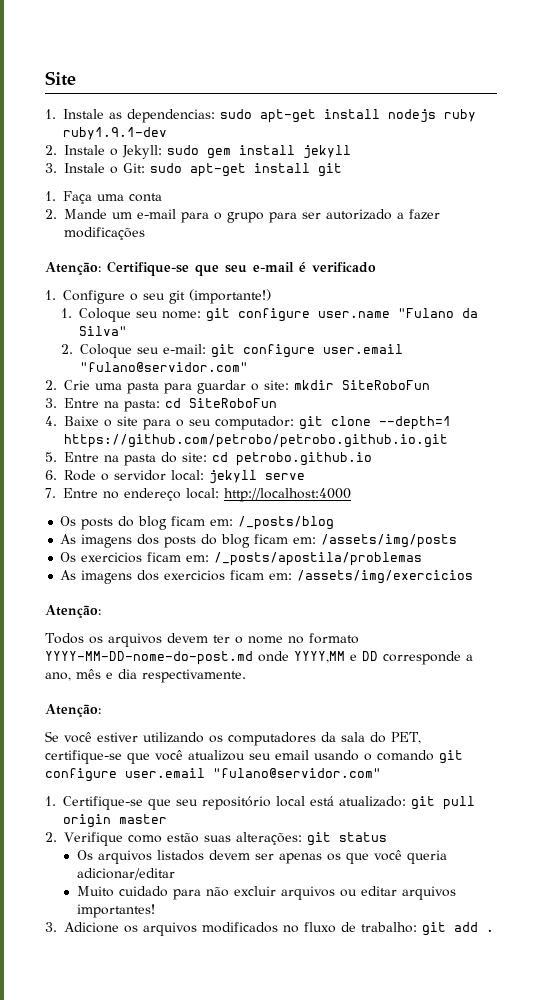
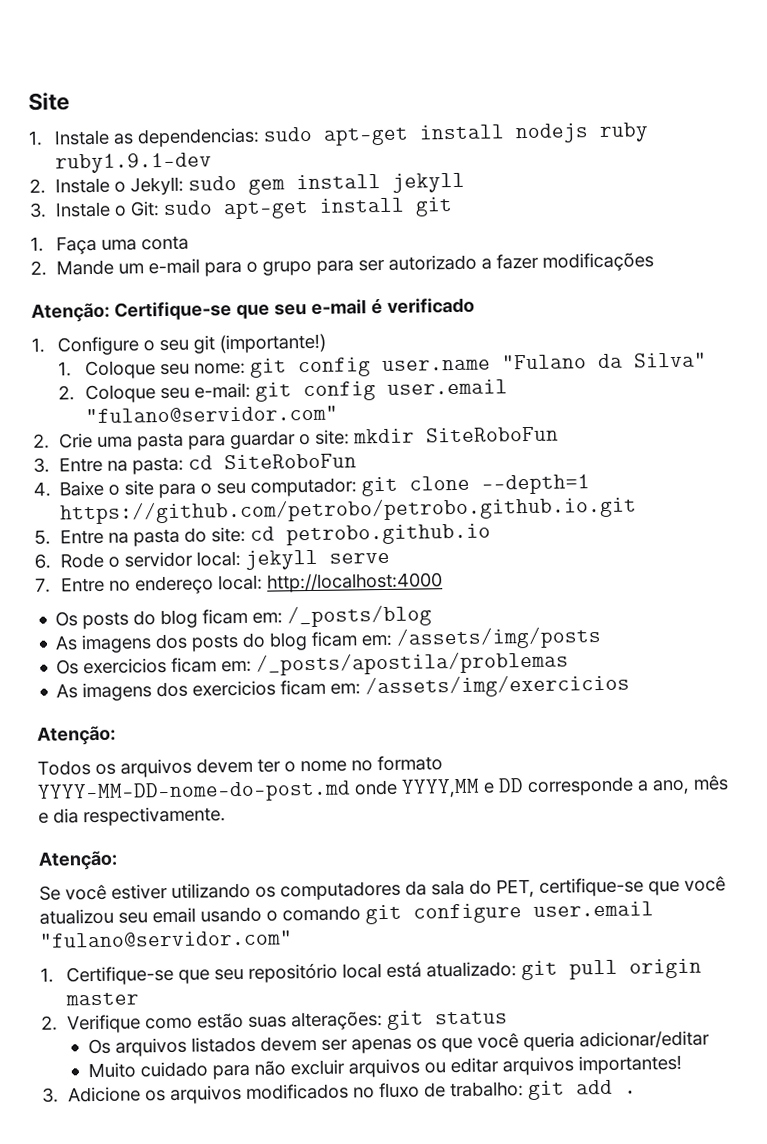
[238,308,311,322] configure -> [297,357,371,378] config
[243,344,316,358] configure -> [302,381,376,402] config

